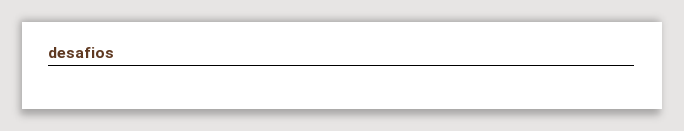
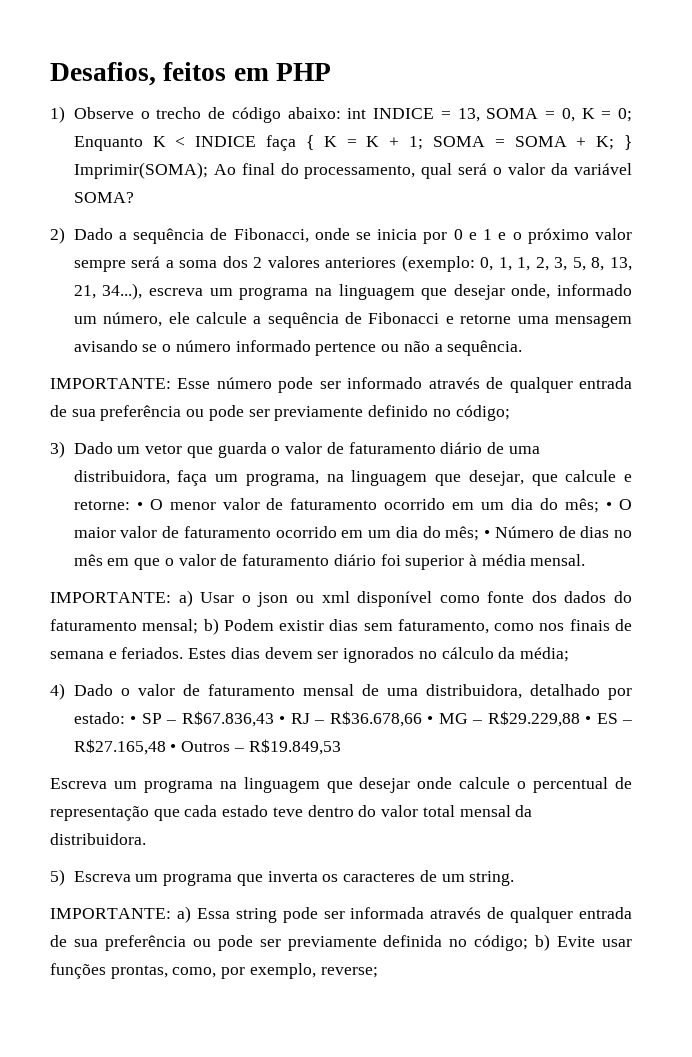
[48,47,114,58] desafios -> [50,62,332,86] [50,106,632,123] [73,135,632,151] [73,162,632,179] [73,192,134,203] [50,227,632,244] [73,255,632,272] [73,283,632,300] [73,312,632,328] [73,340,523,356] [50,377,633,393] [50,405,510,421] [50,441,540,458] [73,470,633,486] [73,498,632,513] [73,526,632,541] [73,554,586,570] [50,590,632,607] [50,618,632,635] [50,647,569,663] [50,683,632,700] [73,711,633,727] [73,739,341,755] [50,777,633,793] [50,805,533,821] [50,833,146,845] [50,869,515,886] [50,906,632,923] [50,934,632,951] [50,963,378,979] Desafios, feitos em PHP // 1) Observe o trecho de código abaixo: int INDICE = 13, SOMA = 0, K = 0; Enquanto K < INDICE faça { K = K + 1; SOMA = SOMA + K; } Imprimir(SOMA); Ao final do processamento, qual será o valor da variável SOMA? // 2) Dado a sequência de Fibonacci, onde se inicia por 0 e 1 e o próximo valor sempre será a soma dos 2 valores anteriores (exemplo: 0, 1, 1, 2, 3, 5, 8, 13, 21, 34...), escreva um programa na linguagem que desejar onde, informado um número, ele calcule a sequência de Fibonacci e retorne uma mensagem avisando se o número informado pertence ou não a sequência. // IMPORTANTE: Esse número pode ser informado através de qualquer entrada de sua preferência ou pode ser previamente definido no código; // 3) Dado um vetor que guarda o valor de faturamento diário de uma distribuidora, faça um programa, na linguagem que desejar, que calcule e retorne: • O menor valor de faturamento ocorrido em um dia do mês; • O maior valor de faturamento ocorrido em um dia do mês; • Número de dias no mês em que o valor de faturamento diário foi superior à média mensal. // IMPORTANTE: a) Usar o json ou xml disponível como fonte dos dados do faturamento mensal; b) Podem existir dias sem faturamento, como nos finais de semana e feriados. Estes dias devem ser ignorados no cálculo da média; // 4) Dado o valor de faturamento mensal de uma distribuidora, detalhado por estado: • SP – R$67.836,43 • RJ – R$36.678,66 • MG – R$29.229,88 • ES – R$27.165,48 • Outros – R$19.849,53 // Escreva um programa na linguagem que desejar onde calcule o percentual de representação que cada estado teve dentro do valor total mensal da distribuidora. // 5) Escreva um programa que inverta os caracteres de um string. // IMPORTANTE: a) Essa string pode ser informada através de qualquer entrada de sua preferência ou pode ser previamente definida no código; b) Evite usar funções prontas, como, por exemplo, reverse;

